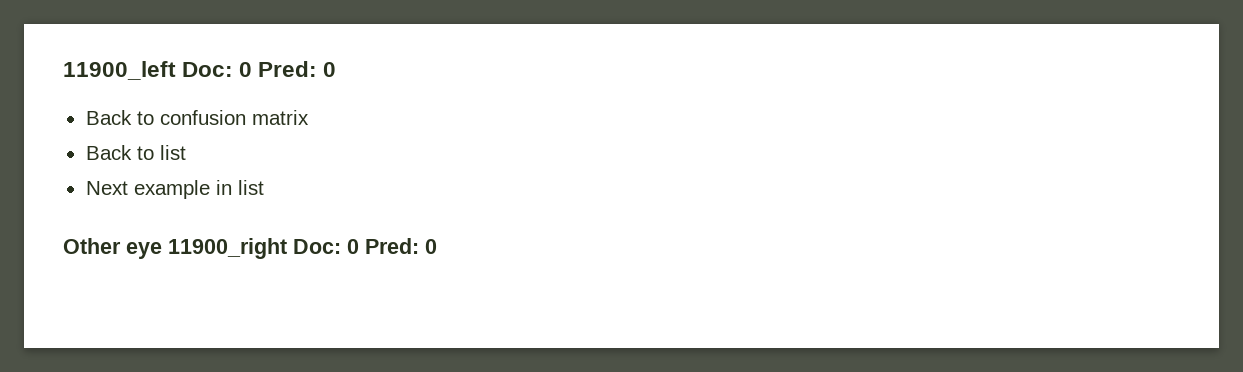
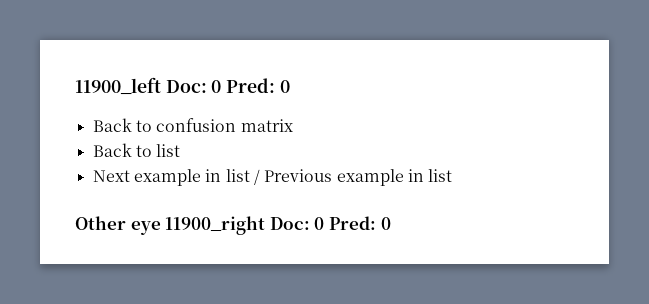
(264, 187) none -> [253,169,453,186] / Previous example in list

